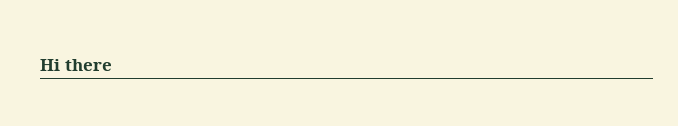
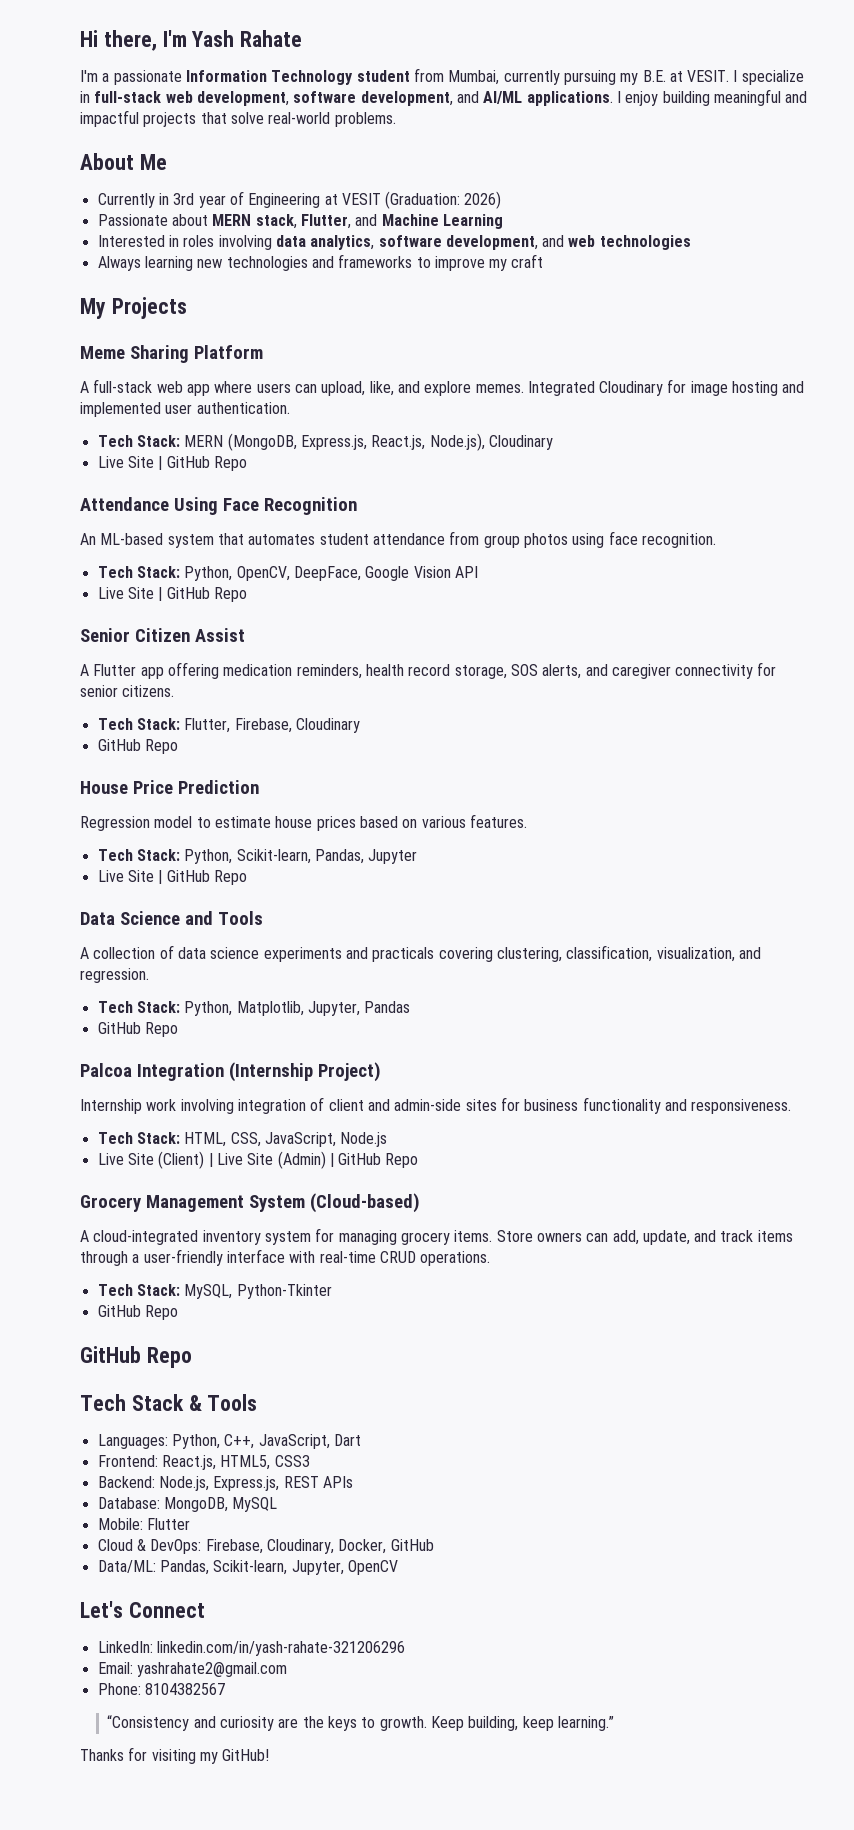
[64,59,112,71] there -> [103,30,303,51] [80,68,804,85] [80,89,808,106] [80,110,396,127] [80,153,167,170] [97,191,502,209] [97,214,503,229] [97,235,691,250] [97,254,544,271] [80,297,187,319] [80,345,263,363] [80,379,805,396] [80,402,290,417] [97,433,553,451] [97,456,247,471] [80,497,357,515] [80,531,716,548] [97,566,478,581] [97,587,247,602] [80,628,245,642] [80,662,777,679] [80,685,175,697] [97,718,360,733] [97,739,178,754] [80,780,259,794] [80,814,527,831] [97,849,418,864] [97,870,247,885] [80,911,263,925] [80,945,761,962] [80,968,149,983] [97,1001,411,1016] [97,1022,178,1037] [80,1062,381,1082] [80,1097,792,1114] [97,1132,388,1147] [97,1151,419,1169] [80,1193,420,1213] [80,1228,793,1245] [80,1249,491,1266] [97,1284,332,1299] [97,1305,178,1320] [80,1346,192,1368] [80,1394,258,1411] [97,1434,361,1449] [97,1455,310,1470] [97,1476,353,1491] [97,1497,278,1512] [97,1518,190,1530] [97,1539,434,1554] [97,1560,398,1575] [80,1601,205,1618] [97,1641,405,1656] [97,1662,287,1677] [97,1683,225,1695] [107,1715,614,1731] [80,1747,270,1764] there, I'm Yash Rahate // I'm a passionate Information Technology student from Mumbai, currently pursuing my B.E. at VESIT. I specialize in full-stack web development, software development, and AI/ML applications. I enjoy building meaningful and impactful projects that solve real-world problems. // About Me // Currently in 3rd year of Engineering at VESIT (Graduation: 2026) // Passionate about MERN stack, Flutter, and Machine Learning // Interested in roles involving data analytics, software development, and web technologies // Always learning new technologies and frameworks to improve my craft // My Projects // Meme Sharing Platform // A full-stack web app where users can upload, like, and explore memes. Integrated Cloudinary for image hosting and implemented user authentication. // Tech Stack: MERN (MongoDB, Express.js, React.js, Node.js), Cloudinary // Live Site | GitHub Repo // Attendance Using Face Recognition // An ML-based system that automates student attendance from group photos using face recognition. // Tech Stack: Python, OpenCV, DeepFace, Google Vision API // Live Site | GitHub Repo // Senior Citizen Assist // A Flutter app offering medication reminders, health record storage, SOS alerts, and caregiver connectivity for senior citizens. // Tech Stack: Flutter, Firebase, Cloudinary // GitHub Repo // House Price Prediction // Regression model to estimate house prices based on various features. // Tech Stack: Python, Scikit-learn, Pandas, Jupyter // Live Site | GitHub Repo // Data Science and Tools // A collection of data science experiments and practicals covering clustering, classification, visualization, and regression. // Tech Stack: Python, Matplotlib, Jupyter, Pandas // GitHub Repo // Palcoa Integration (Internship Project) // Internship work involving integration of client and admin-side sites for business functionality and responsiveness. // Tech Stack: HTML, CSS, JavaScript, Node.js // Live Site (Client) | Live Site (Admin) | GitHub Repo // Grocery Management System (Cloud-based) // A cloud-integrated inventory system for managing grocery items. Store owners can add, update, and track items through a user-friendly interface with real-time CRUD operations. // Tech Stack: MySQL, Python-Tkinter // GitHub Repo // GitHub Repo // Tech Stack & Tools // Languages: Python, C++, JavaScript, Dart // Frontend: React.js, HTML5, CSS3 // Backend: Node.js, Express.js, REST APIs // Database: MongoDB, MySQL // Mobile: Flutter // Cloud & DevOps: Firebase, Cloudinary, Docker, GitHub // Data/ML: Pandas, Scikit-learn, Jupyter, OpenCV // Let's Connect // LinkedIn: linkedin.com/in/yash-rahate-321206296 // Email: yashrahate2@gmail.com // Phone: 8104382567 // “Consistency and curiosity are the keys to growth. Keep building, keep learning.” // Thanks for visiting my GitHub!

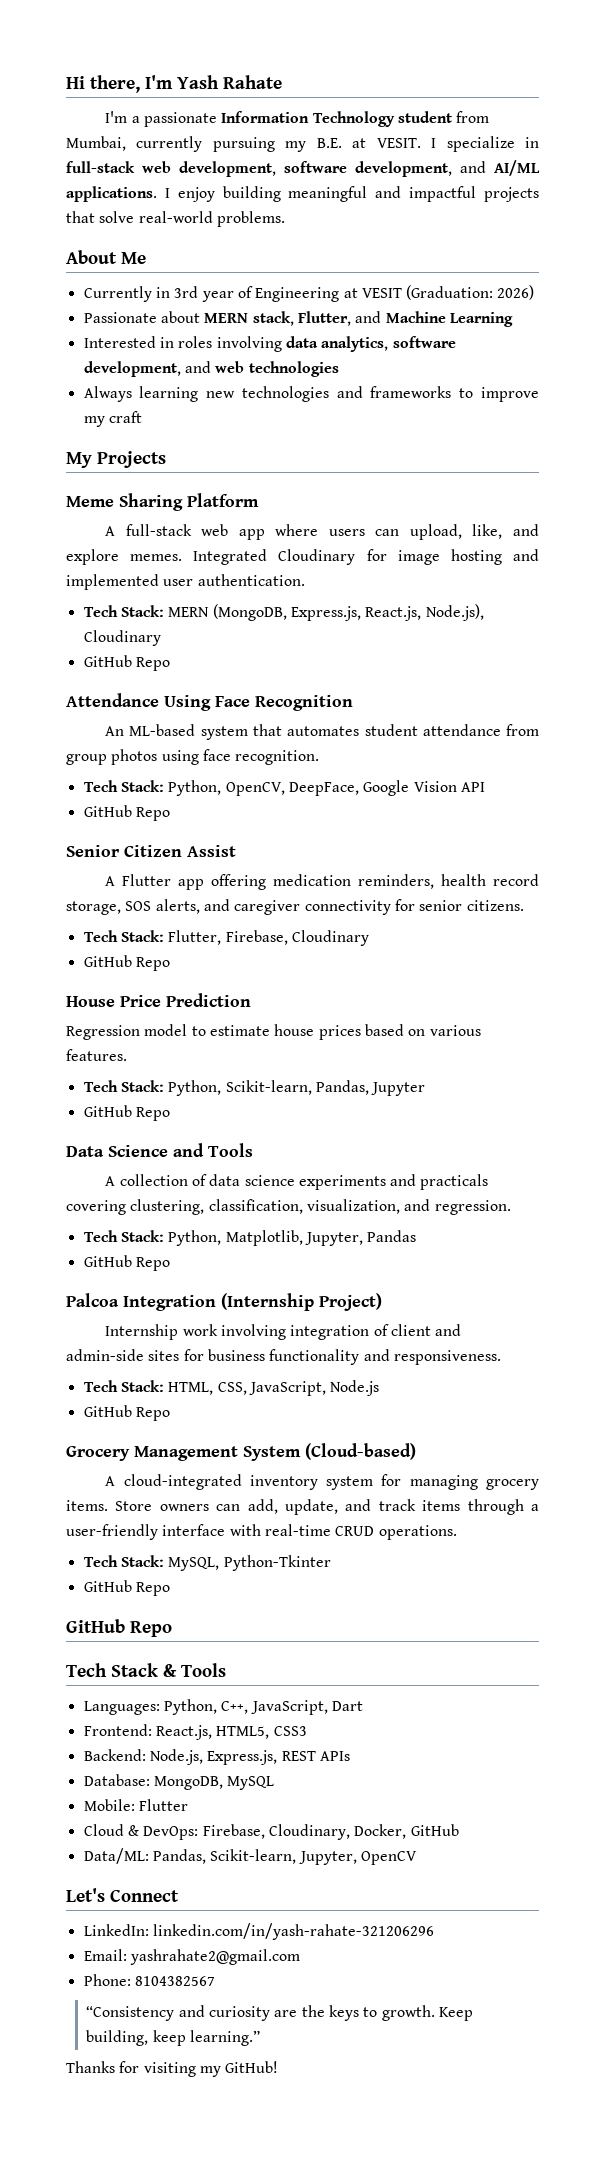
[97,456,163,470] Live Site | -> (161, 638) none
[97,587,163,601] Live Site | -> (485, 787) none
[97,870,163,884] Live Site | -> (426, 1089) none
[97,1151,334,1169] Live Site (Client) | Live Site (Admin) | -> (380, 1388) none

